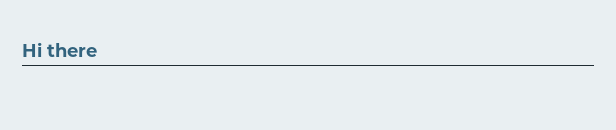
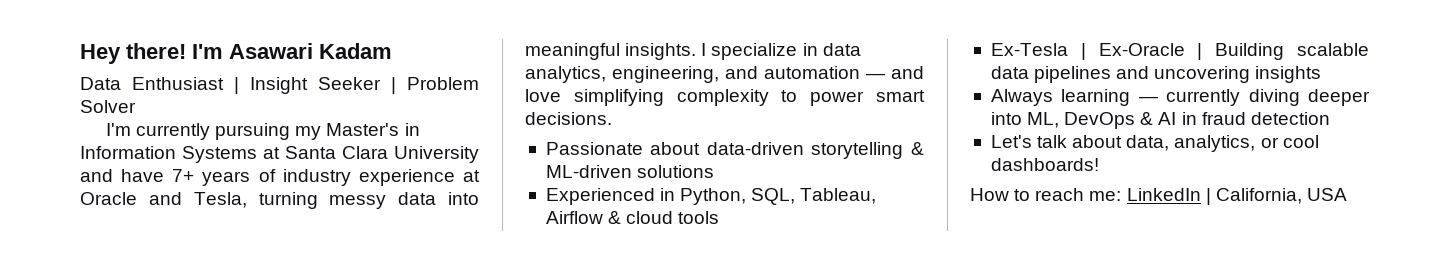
[22,42,97,57] Hi there -> [80,43,392,64] [80,77,479,94] [80,100,136,113] [105,123,420,140] [80,146,479,163] [80,169,480,186] [80,192,479,209] [525,43,861,60] [525,66,924,83] [525,89,925,106] [525,112,612,125] [545,142,925,159] [545,165,715,178] [545,188,877,205] [545,211,720,224] [990,43,1369,60] [990,66,1322,83] [990,89,1370,106] [990,112,1330,129] [990,135,1319,152] [990,158,1099,171] [970,188,1347,205] Hey there! I'm Asawari Kadam // Data Enthusiast | Insight Seeker | Problem Solver // I'm currently pursuing my Master's in Information Systems at Santa Clara University and have 7+ years of industry experience at Oracle and Tesla, turning messy data into meaningful insights. I specialize in data analytics, engineering, and automation — and love simplifying complexity to power smart decisions. // Passionate about data-driven storytelling & ML-driven solutions // Experienced in Python, SQL, Tableau, Airflow & cloud tools // Ex-Tesla | Ex-Oracle | Building scalable data pipelines and uncovering insights // Always learning — currently diving deeper into ML, DevOps & AI in fraud detection // Let's talk about data, analytics, or cool dashboards! // How to reach me: LinkedIn | California, USA

